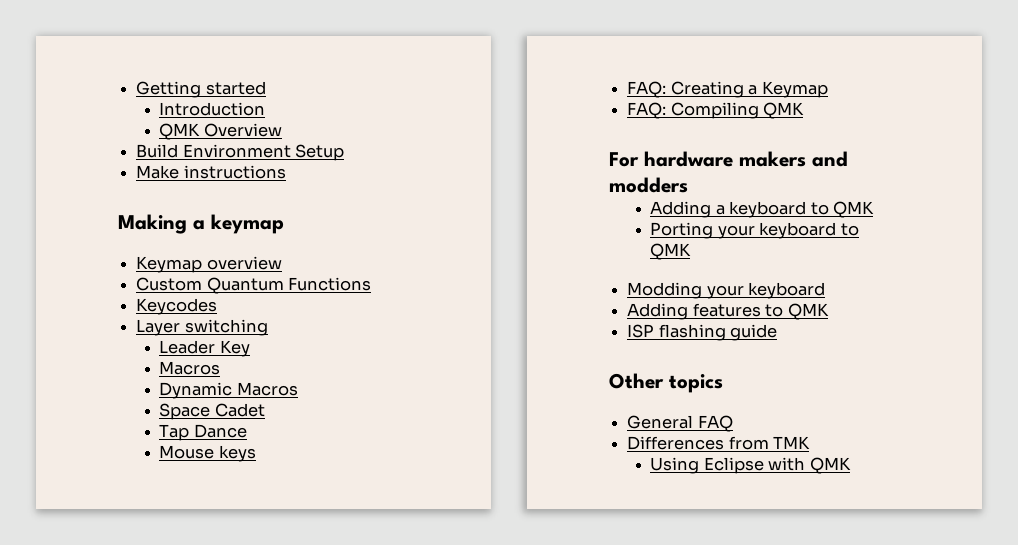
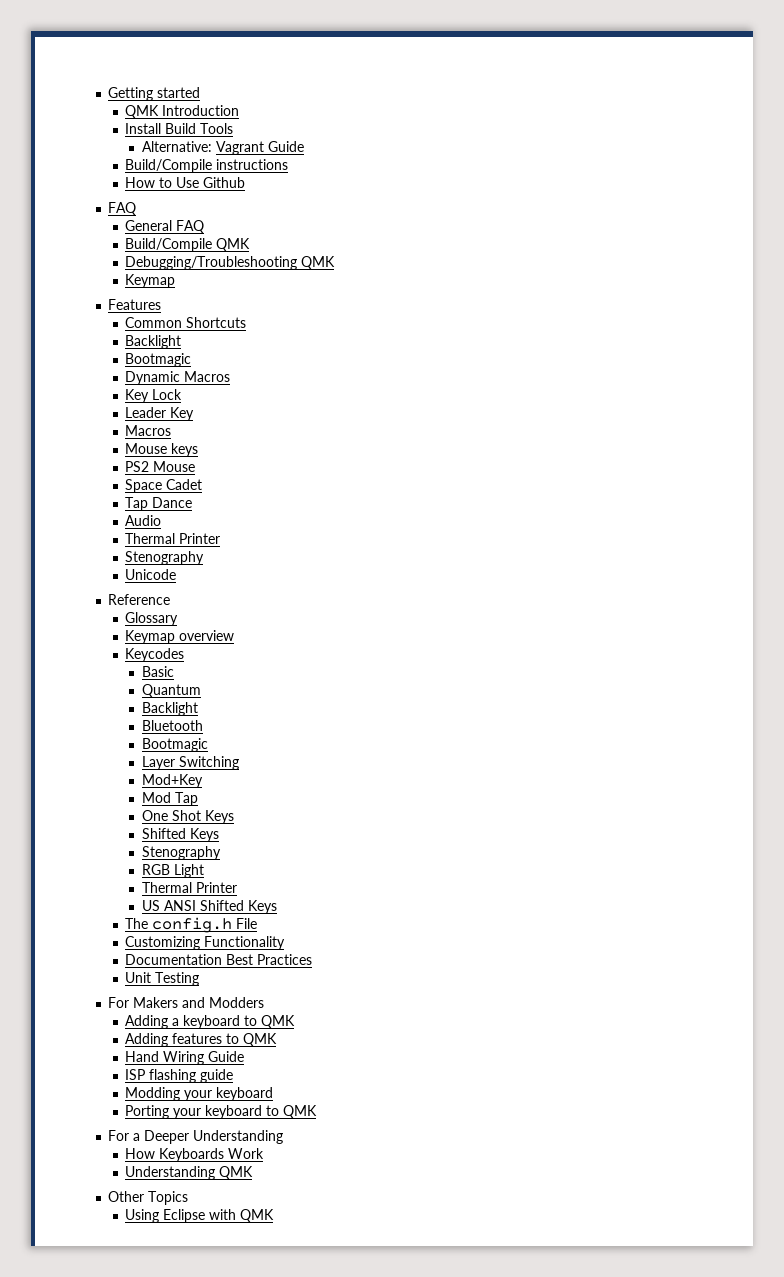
(266, 88) none -> [125,105,160,119] QMK
[159,123,282,140] [136,144,345,161] [136,165,286,179] [118,214,284,234] [136,256,282,273] [136,277,372,294] [136,298,218,315] [136,319,268,336] QMK Overview // Build Environment Setup // Make instructions // Making a keymap // Keymap overview // Custom Quantum Functions // Keycodes // Layer switching -> [125,123,234,134] [142,141,305,155] [125,159,289,173] [125,177,246,188] [108,202,138,216] [125,220,206,234] [125,238,251,252] [125,256,336,270] [125,274,176,288] [108,299,162,310] [125,317,247,328] [125,335,182,349] [125,353,192,367] [125,371,231,385] [125,389,183,403] Install Build Tools // Alternative: Vagrant Guide // Build/Compile instructions // How to Use Github // FAQ // General FAQ // Build/Compile QMK // Debugging/Troubleshooting QMK // Keymap // Features // Common Shortcuts // Backlight // Bootmagic // Dynamic Macros // Key Lock
[159,382,298,399] Dynamic Macros -> [125,443,199,457] [125,461,196,472] Mouse keys // PS2 Mouse
[159,445,256,462] [627,81,828,98] [627,102,805,119] [609,151,848,167] [609,177,688,193] Mouse keys // FAQ: Creating a Keymap // FAQ: Compiling QMK // For hardware makers and modders -> [125,515,162,526] [125,533,221,544] [125,551,205,565] [125,569,177,580] [108,594,171,605] [125,612,179,626] [125,630,235,644] [125,648,185,662] [142,666,175,677] [142,684,202,698] [142,702,199,716] [142,720,204,731] [142,738,209,752] [142,756,240,770] [142,774,204,788] [142,792,199,806] [142,810,235,824] [142,828,220,842] [142,846,222,860] [142,864,205,878] [142,882,238,893] [142,900,278,914] [125,917,258,933] [125,936,286,950] [125,954,313,965] [125,972,200,986] [108,997,265,1008] Audio // Thermal Printer // Stenography // Unicode // Reference // Glossary // Keymap overview // Keycodes // Basic // Quantum // Backlight // Bluetooth // Bootmagic // Layer Switching // Mod+Key // Mod Tap // One Shot Keys // Shifted Keys // Stenography // RGB Light // Thermal Printer // US ANSI Shifted Keys // The config.h File // Customizing Functionality // Documentation Best Practices // Unit Testing // For Makers and Modders
(875, 209) none -> [125,1033,278,1047] [125,1051,245,1065] [125,1069,234,1083] [125,1087,274,1101] // Adding features to QMK // Hand Wiring Guide // ISP flashing guide // Modding your keyboard
[627,282,826,299] [627,303,829,320] [627,324,778,341] [609,373,723,393] [627,415,733,432] [627,436,811,450] Modding your keyboard // Adding features to QMK // ISP flashing guide // Other topics // General FAQ // Differences from TMK -> [108,1130,284,1144] [125,1148,265,1162] [125,1166,254,1180] [108,1191,189,1205] For a Deeper Understanding // How Keyboards Work // Understanding QMK // Other Topics

